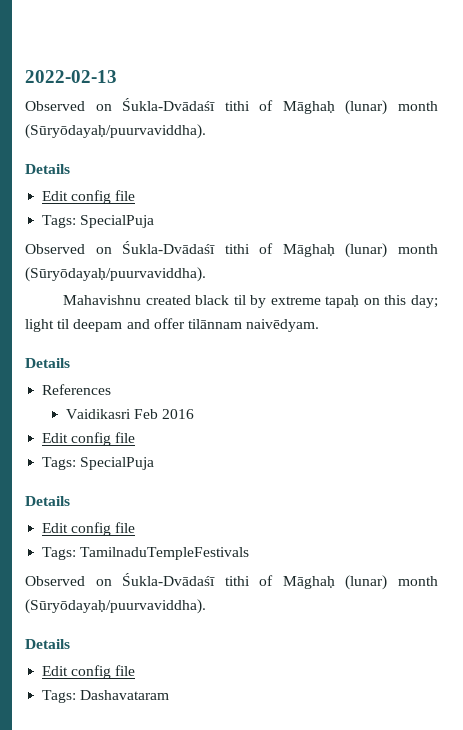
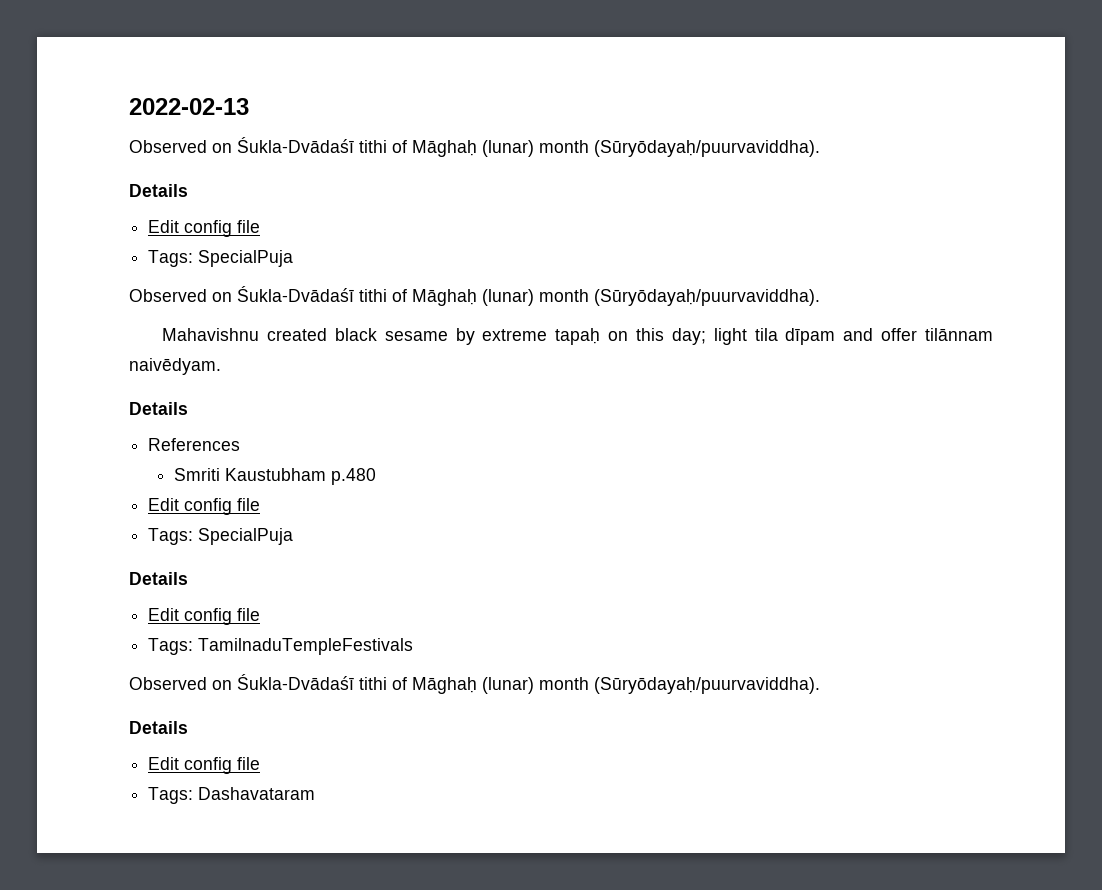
[233,295,246,305] til -> [384,331,448,341] sesame
[57,319,123,332] til deepam -> [754,328,836,345] tila dīpam
[65,409,195,419] Vaidikasri Feb 2016 -> [173,468,376,485] Smriti Kaustubham p.480

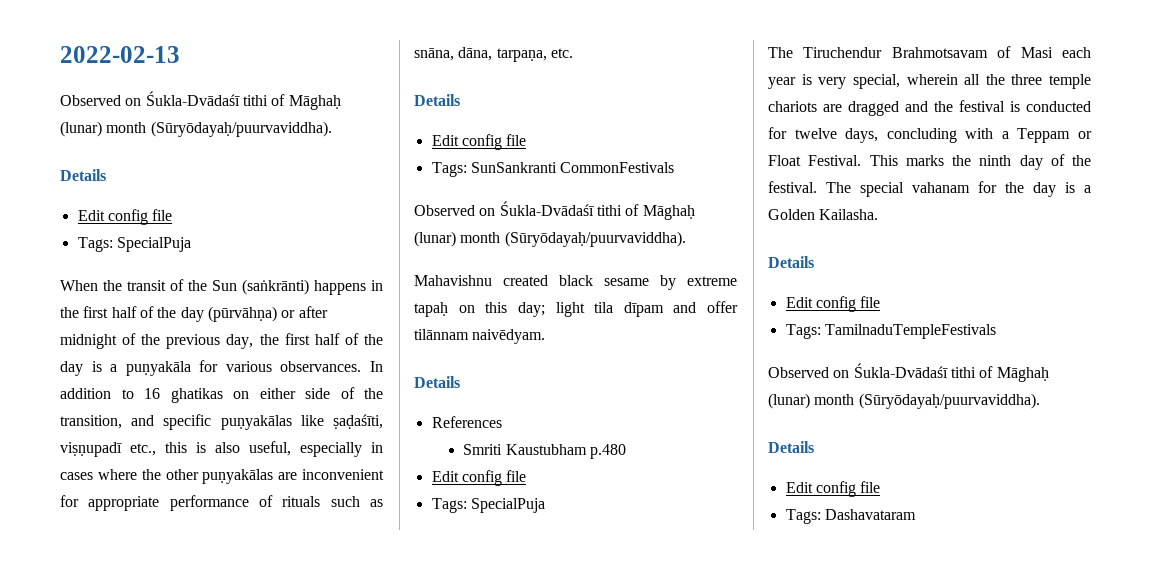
(294, 258) none -> [60,279,383,295] [60,306,328,322] [60,333,383,349] [60,360,383,376] [60,387,383,403] [60,414,383,430] [60,441,383,457] [60,469,385,484] [60,495,383,511] [414,47,573,62] [414,94,460,106] [431,134,527,150] [431,162,675,177] // When the transit of the Sun (saṅkrānti) happens in the first half of the day (pūrvāhṇa) or after midnight of the previous day, the first half of the day is a puṇyakāla for various observances. In addition to 16 ghatikas on either side of the transition, and specific puṇyakālas like ṣaḍaśīti, viṣṇupadī etc., this is also useful, especially in cases where the other puṇyakālas are inconvenient for appropriate performance of rituals such as snāna, dāna, tarpaṇa, etc. // Details // Edit config file // Tags: SunSankranti CommonFestivals
(294, 536) none -> [768,46,1091,58] [768,74,1091,89] [768,100,1091,116] [768,127,1092,143] [768,154,1091,170] [768,181,1091,197] [768,209,879,220] // The Tiruchendur Brahmotsavam of Masi each year is very special, wherein all the three temple chariots are dragged and the festival is conducted for twelve days, concluding with a Teppam or Float Festival. This marks the ninth day of the festival. The special vahanam for the day is a Golden Kailasha.

